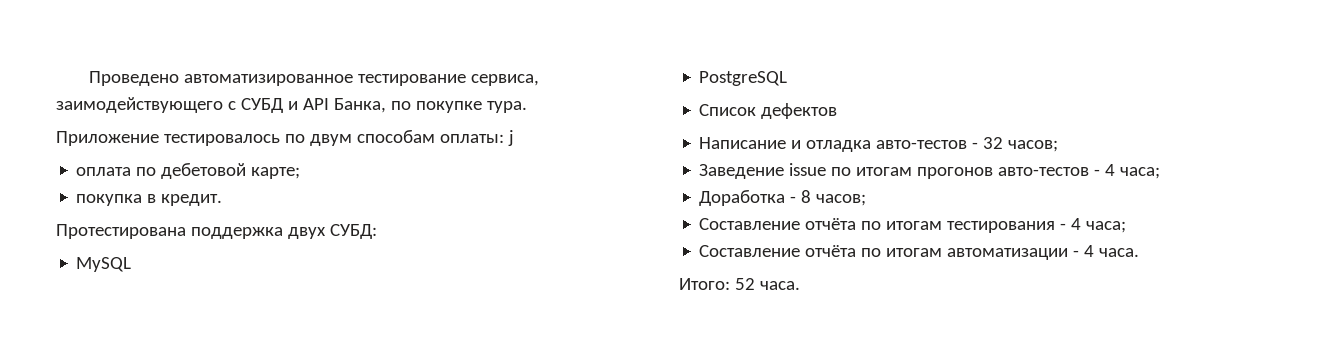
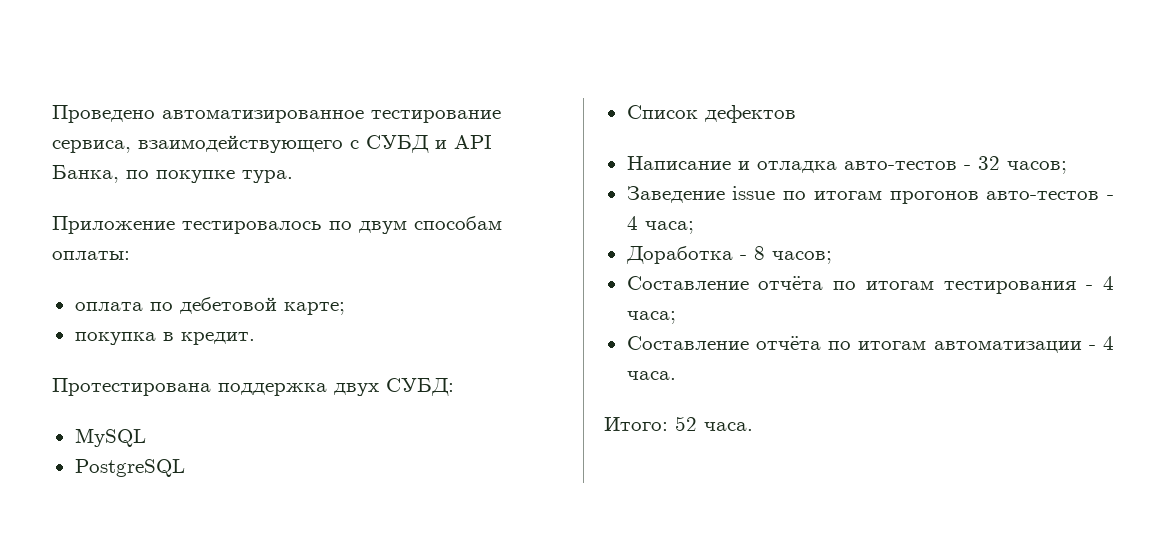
[56,97,223,113] заимодействующего -> [138,135,343,153] взаимодействующего
[507,130,514,146] j -> (130, 255) none

